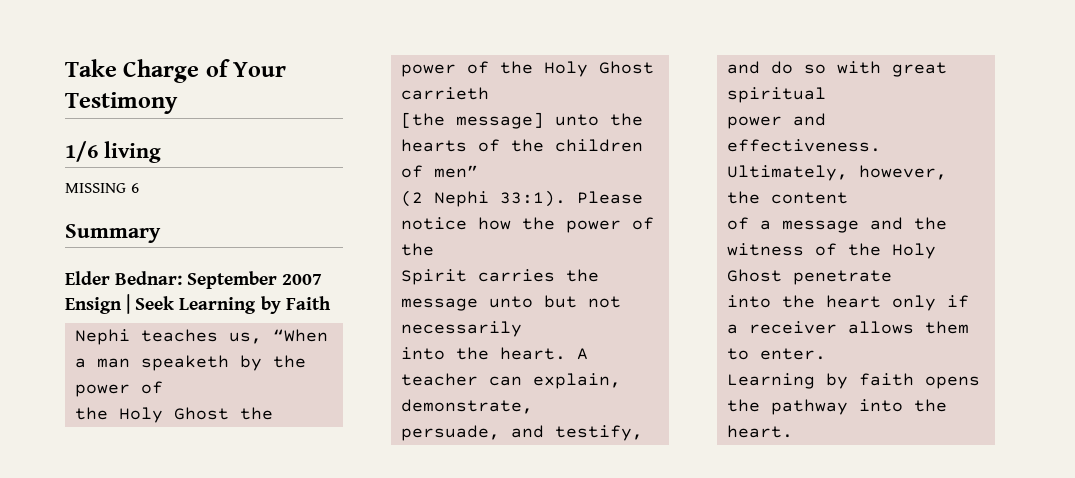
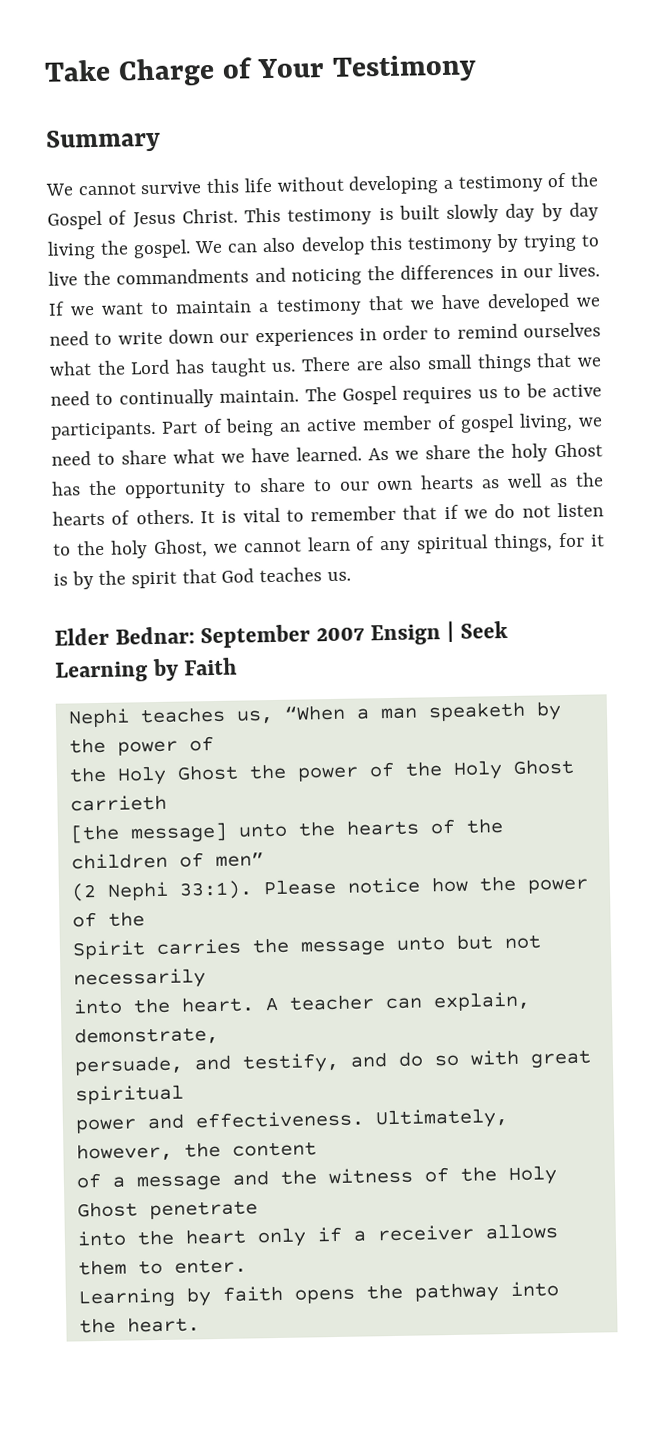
[65,141,161,163] [65,183,139,193] [65,224,161,243] 1/6 living // MISSING 6 // Summary -> [45,128,161,153] [45,172,598,196] [47,202,599,230] [47,233,599,260] [48,262,600,286] [48,292,601,316] [49,322,601,347] [49,352,603,378] [50,383,602,409] [50,412,603,440] [51,442,603,466] [51,472,605,499] [52,502,604,526] [52,532,606,559] [53,567,351,590] Summary // We cannot survive this life without developing a testimony of the Gospel of Jesus Christ. This testimony is built slowly day by day living the gospel. We can also develop this testimony by trying to live the commandments and noticing the differences in our lives. If we want to maintain a testimony that we have developed we need to write down our experiences in order to remind ourselves what the Lord has taught us. There are also small things that we need to continually maintain. The Gospel requires us to be active participants. Part of being an active member of gospel living, we need to share what we have learned. As we share the holy Ghost has the opportunity to share to our own hearts as well as the hearts of others. It is vital to remember that if we do not listen to the holy Ghost, we cannot learn of any spiritual things, for it is by the spirit that God teaches us.

